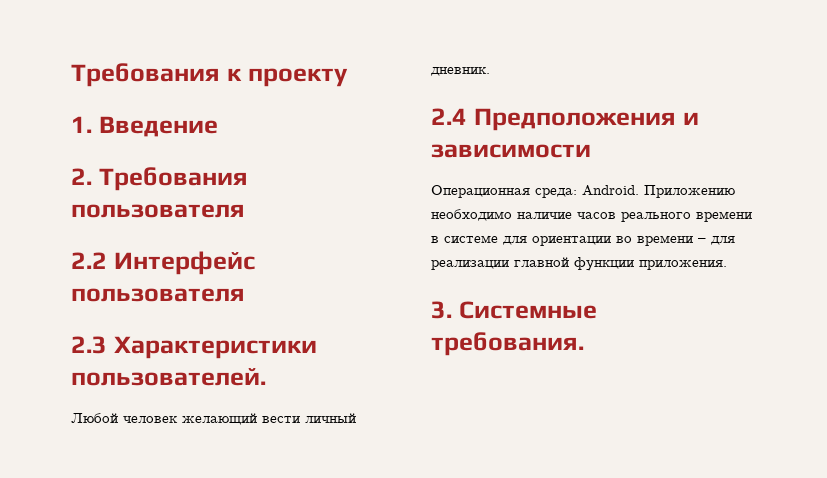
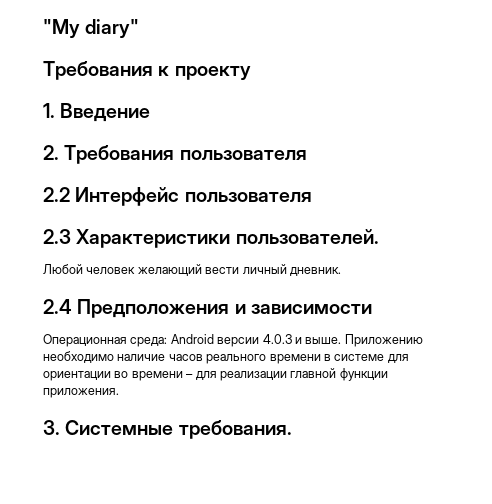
(71, 75) none -> [43,19,140,38] "My diary" //
[582,185,639,196] Android. -> [170,334,342,347] Android версии 4.0.3 и выше.

